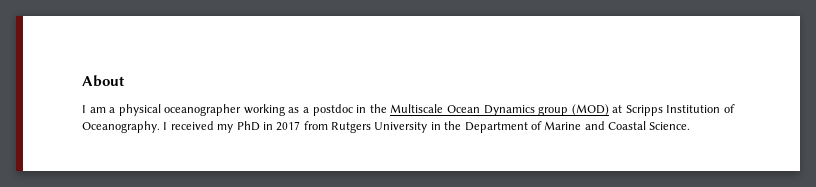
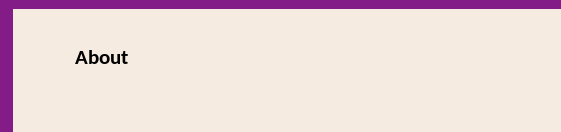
[82,104,735,116] [82,121,691,133] // I am a physical oceanographer working as a postdoc in the Multiscale Ocean Dynamics group (MOD) at Scripps Institution of Oceanography. I received my PhD in 2017 from Rutgers University in the Department of Marine and Coastal Science. -> (128, 57) none

